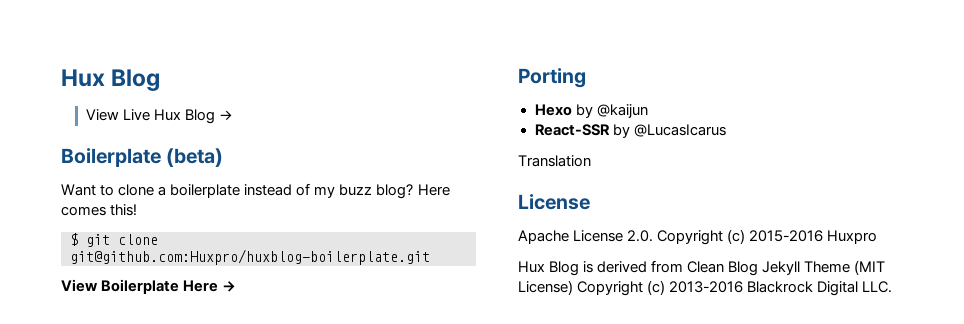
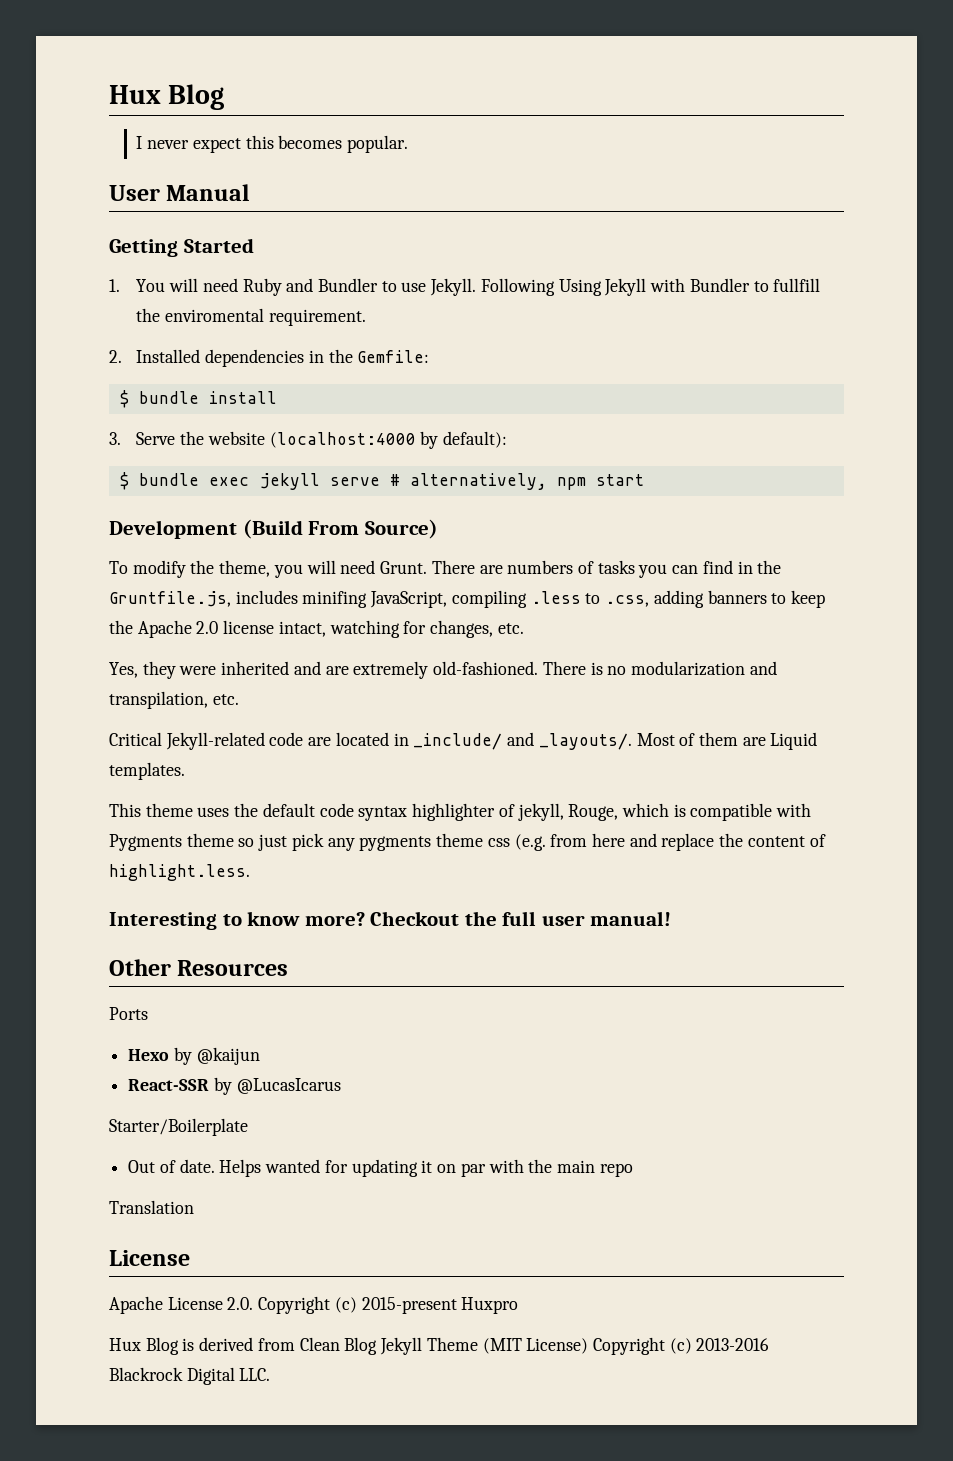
[85,109,234,124] [61,148,224,167] [61,183,450,199] [61,204,138,216] [70,233,158,247] [70,249,430,265] [61,279,237,294] [518,68,586,88] View Live Hux Blog → // Boilerplate (beta) // Want to clone a boilerplate instead of my buzz blog? Here comes this! // $ git clone git@github.com:Huxpro/huxblog-boilerplate.git // View Boilerplate Here → // Porting -> [136,135,408,153] [109,184,250,201] [109,238,254,257] [109,278,821,296] [136,308,366,326] [109,349,430,367] [119,390,277,408] [109,431,507,449] [119,472,644,490] [109,519,438,539] [109,560,782,578] [109,590,825,608] [109,620,524,638] [109,661,777,679] [109,691,239,709] [109,732,818,750] [109,762,185,780] [109,803,812,821] [109,833,826,851] [109,864,250,881] [109,911,672,930] [109,959,289,976] [109,1007,148,1020] I never expect this becomes popular. // User Manual // Getting Started // 1. You will need Ruby and Bundler to use Jekyll. Following Using Jekyll with Bundler to fullfill the enviromental requirement. // 2. Installed dependencies in the Gemfile: // $ bundle install // 3. Serve the website (localhost:4000 by default): // $ bundle exec jekyll serve # alternatively, npm start // Development (Build From Source) // To modify the theme, you will need Grunt. There are numbers of tasks you can find in the Gruntfile.js, includes minifing JavaScript, compiling .less to .css, adding banners to keep the Apache 2.0 license intact, watching for changes, etc. // Yes, they were inherited and are extremely old-fashioned. There is no modularization and transpilation, etc. // Critical Jekyll-related code are located in _include/ and _layouts/. Most of them are Liquid templates. // This theme uses the default code syntax highlighter of jekyll, Rouge, which is compatible with Pygments theme so just pick any pygments theme css (e.g. from here and replace the content of highlight.less. // Interesting to know more? Checkout the full user manual! // Other Resources // Ports
(726, 130) none -> [109,1118,248,1136] [128,1159,633,1177] // Starter/Boilerplate // Out of date. Helps wanted for updating it on par with the main repo
[749,230,824,242] 2015-2016 -> [361,1297,457,1314] 2015-present

